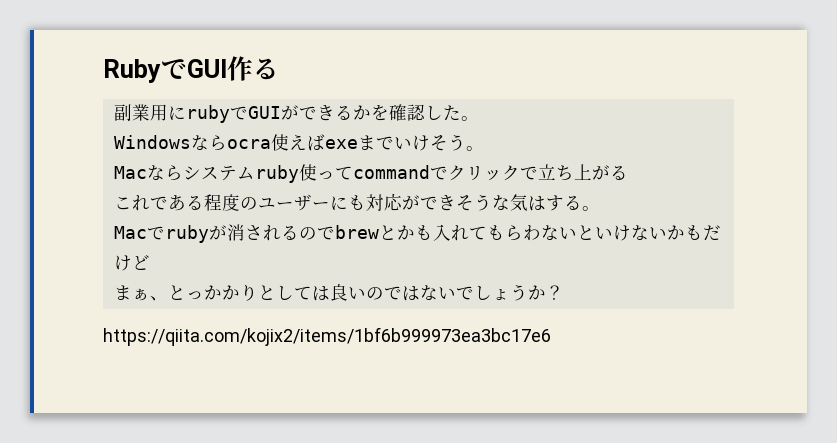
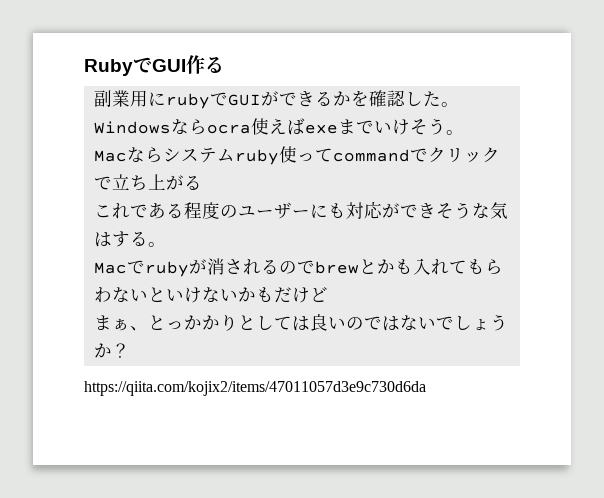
[103,327,551,346] https://qiita.com/kojix2/items/1bf6b999973ea3bc17e6 -> [84,381,426,396] https://qiita.com/kojix2/items/47011057d3e9c730d6da

